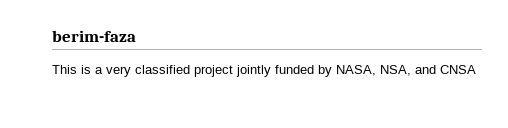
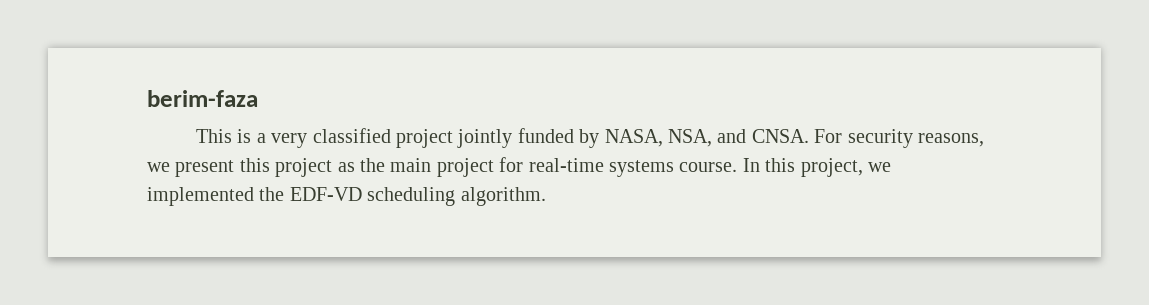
[440,65,476,74] CNSA -> [751,129,984,148] [147,157,891,177] [147,187,546,206] CNSA. For security reasons, we present this project as the main project for real-time systems course. In this project, we implemented the EDF-VD scheduling algorithm.

